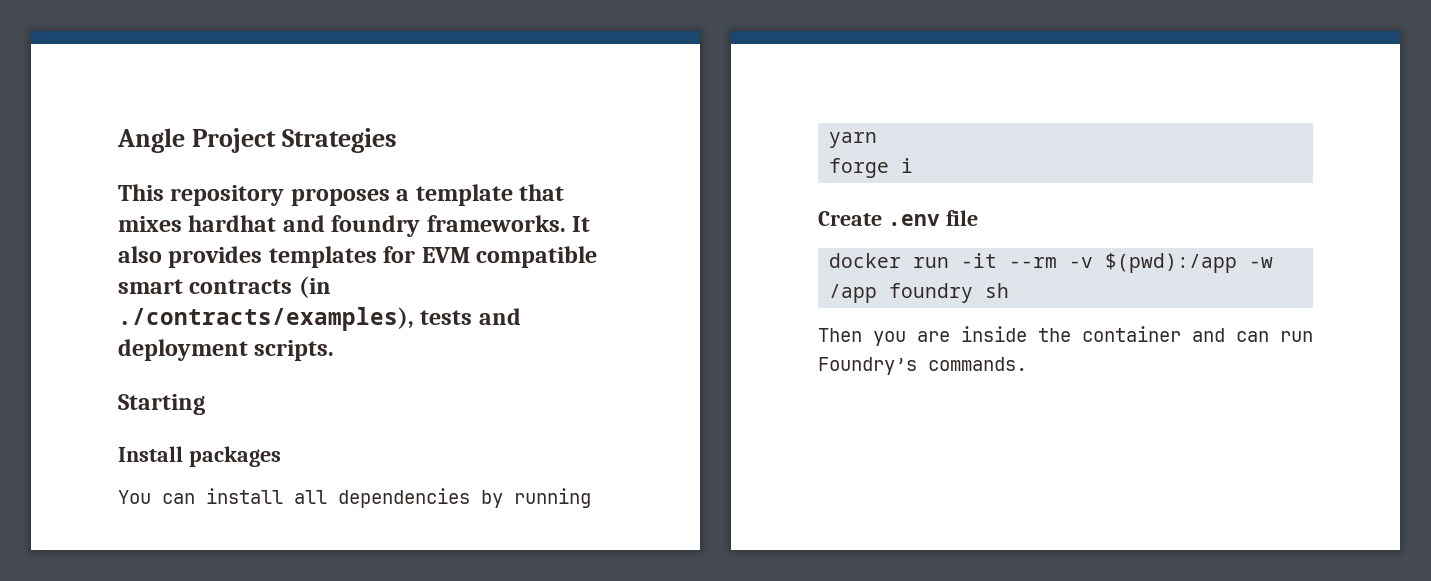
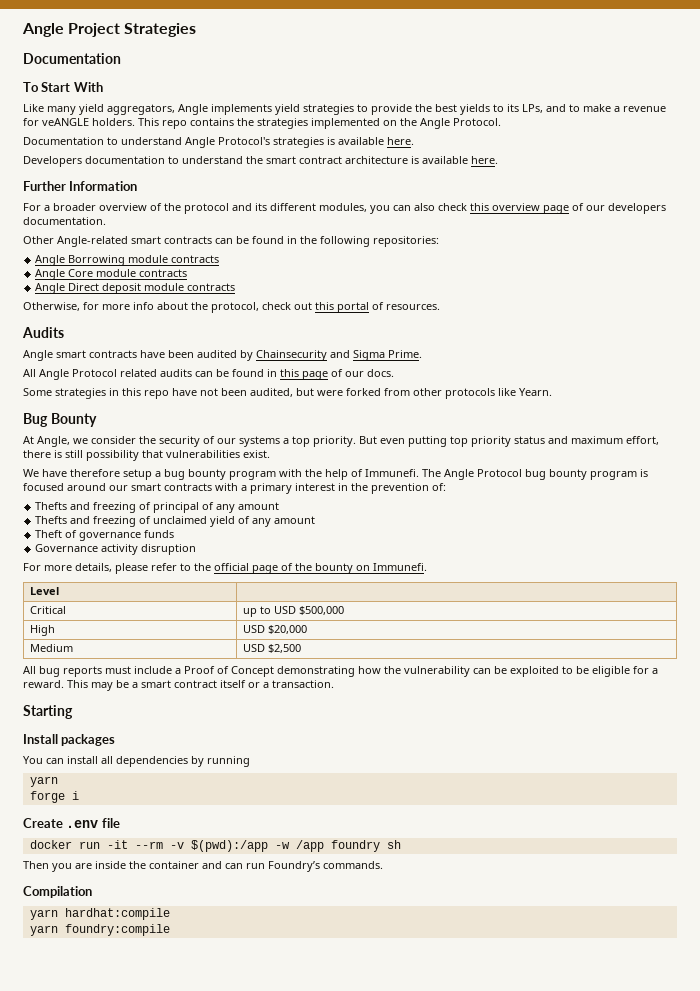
[118,184,565,206] [118,215,591,237] [118,246,598,268] [118,276,331,298] [118,307,521,331] [118,339,335,361] This repository proposes a template that mixes hardhat and foundry frameworks. It also provides templates for EVM compatible smart contracts (in ./contracts/examples), tests and deployment scripts. -> [23,53,121,64] [23,82,103,92] [23,104,666,115] [23,118,501,129] [23,137,414,148] [23,156,498,167] [23,181,138,191] [23,203,666,214] [23,217,106,225] [23,236,439,247] [35,255,220,266] [35,269,188,280] [35,283,236,294] [23,302,440,313] [22,327,64,338] [23,350,422,361] [23,369,394,380] [23,388,552,399] [23,413,97,427] [23,436,659,447] [23,450,270,461] [23,469,648,480] [23,483,446,494] [35,502,280,513] [35,516,316,527] [35,530,175,541] [35,544,197,555] [23,563,427,574] [29,587,59,595] [29,606,66,614] [242,606,344,617] [29,625,55,636] [242,625,307,634] [29,644,73,652] [242,644,301,653] [23,666,658,677] [23,680,334,691] Documentation // To Start With // Like many yield aggregators, Angle implements yield strategies to provide the best yields to its LPs, and to make a revenue for veANGLE holders. This repo contains the strategies implemented on the Angle Protocol. // Documentation to understand Angle Protocol's strategies is available here. // Developers documentation to understand the smart contract architecture is available here. // Further Information // For a broader overview of the protocol and its different modules, you can also check this overview page of our developers documentation. // Other Angle-related smart contracts can be found in the following repositories: // Angle Borrowing module contracts // Angle Core module contracts // Angle Direct deposit module contracts // Otherwise, for more info about the protocol, check out this portal of resources. // Audits // Angle smart contracts have been audited by Chainsecurity and Sigma Prime. // All Angle Protocol related audits can be found in this page of our docs. // Some strategies in this repo have not been audited, but were forked from other protocols like Yearn. // Bug Bounty // At Angle, we consider the security of our systems a top priority. But even putting top priority status and maximum effort, there is still possibility that vulnerabilities exist. // We have therefore setup a bug bounty program with the help of Immunefi. The Angle Protocol bug bounty program is focused around our smart contracts with a primary interest in the prevention of: // Thefts and freezing of principal of any amount // Thefts and freezing of unclaimed yield of any amount // Theft of governance funds // Governance activity disruption // For more details, please refer to the official page of the bounty on Immunefi. // Level | // Critical | up to USD $500,000 // High | USD $20,000 // Medium | USD $2,500 // All bug reports must include a Proof of Concept demonstrating how the vulnerability can be exploited to be eligible for a reward. This may be a smart contract itself or a transaction.
(1027, 364) none -> [23,886,92,898] [29,908,170,920] [29,924,170,936] // Compilation // yarn hardhat:compile // yarn foundry:compile

